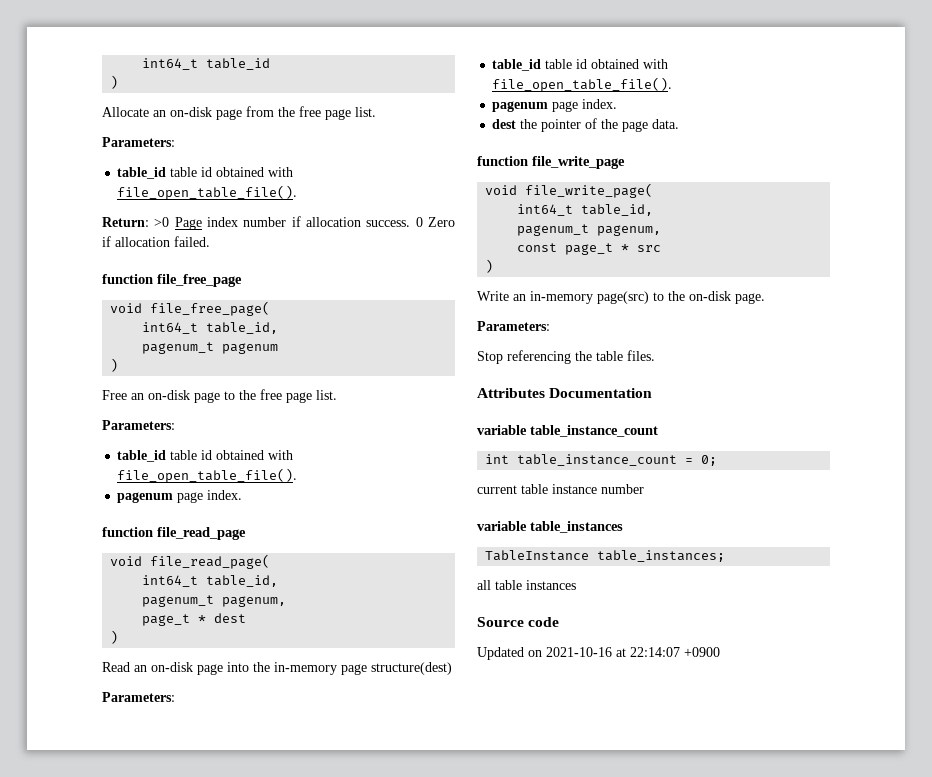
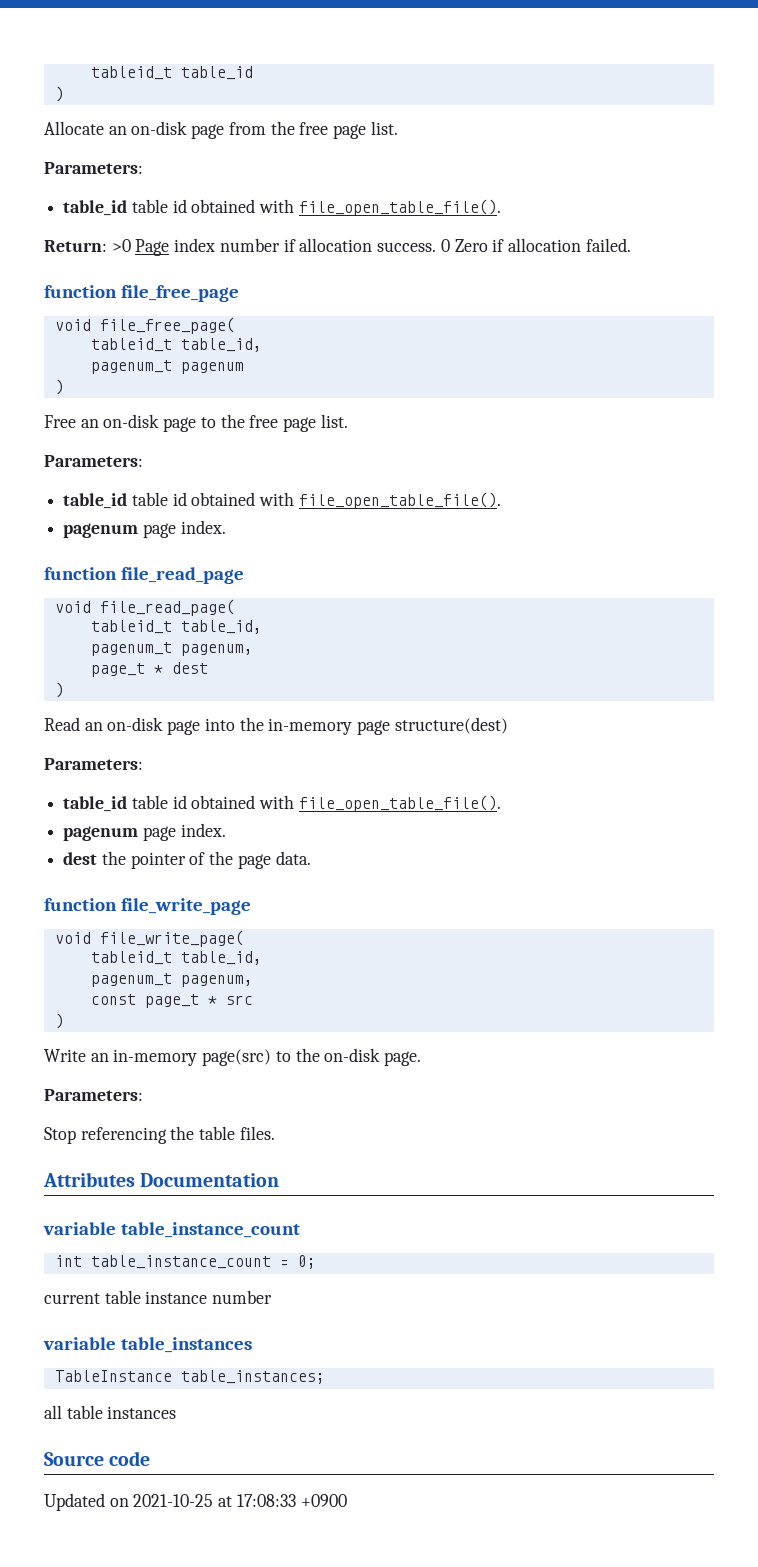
[142,58,199,70] int64_t -> [90,66,172,80] tableid_t
[142,322,199,334] int64_t -> [90,338,172,352] tableid_t
[142,575,199,587] int64_t -> [90,620,172,634] tableid_t
[517,204,574,216] int64_t -> [90,951,172,965] tableid_t
[546,647,680,657] 2021-10-16 at 22:14:07 -> [133,1494,296,1507] 2021-10-25 at 17:08:33

